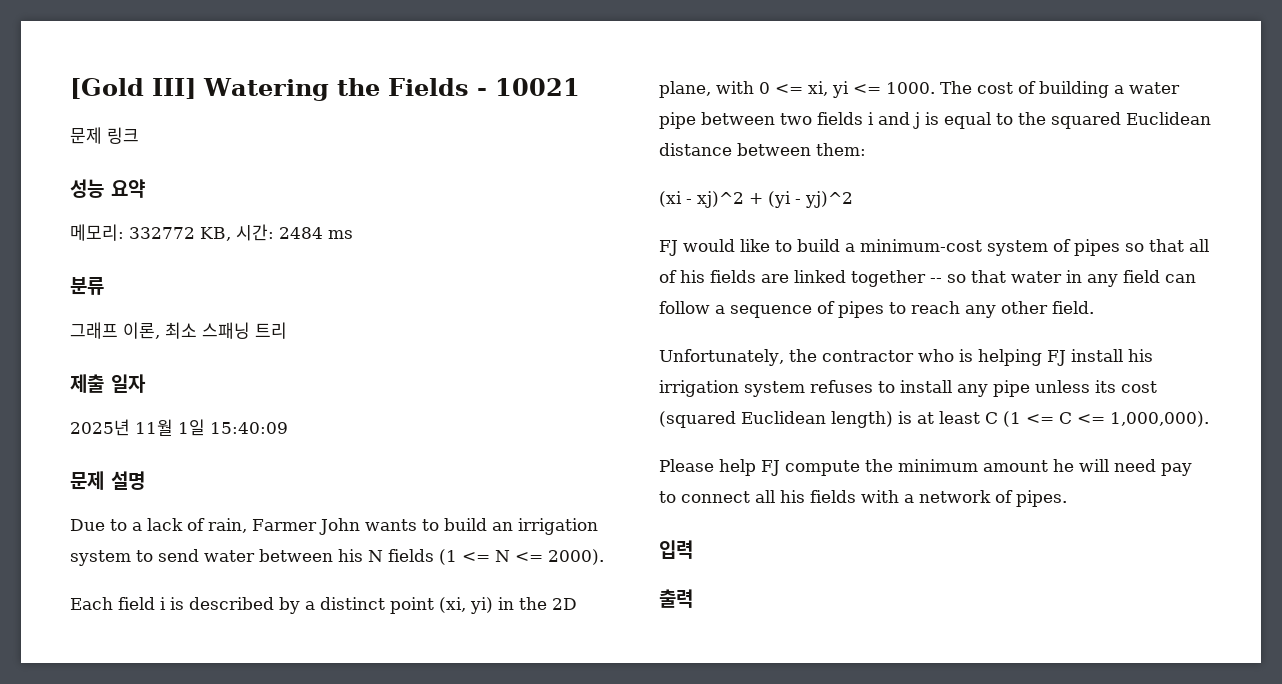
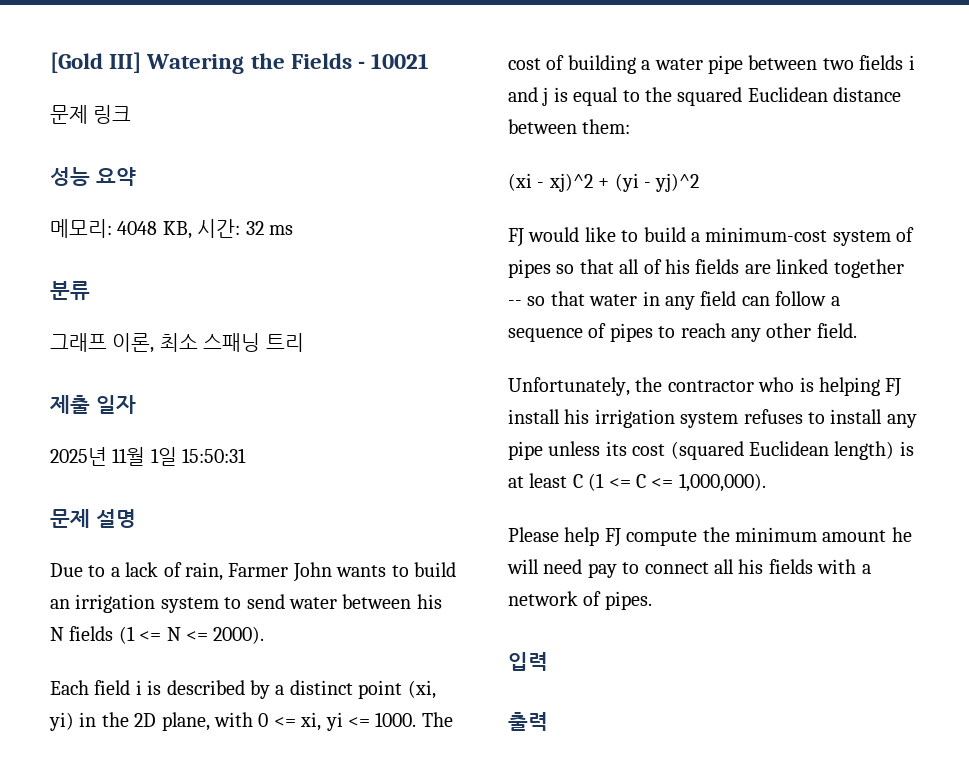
[129,227,195,239] 332772 -> [117,221,158,235] 4048
[279,227,323,239] 2484 -> [245,221,264,235] 32
[210,422,288,434] 15:40:09 -> [182,448,247,463] 15:50:31

